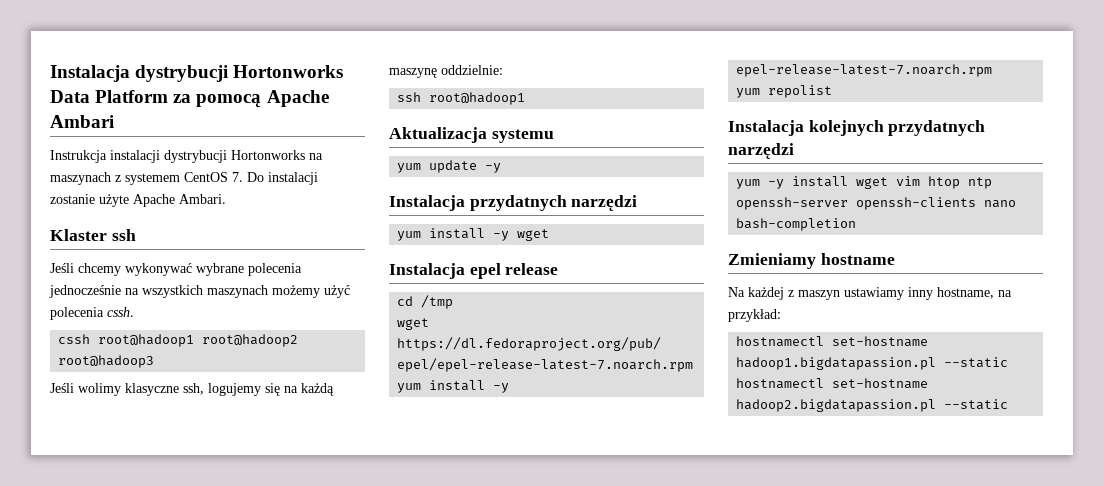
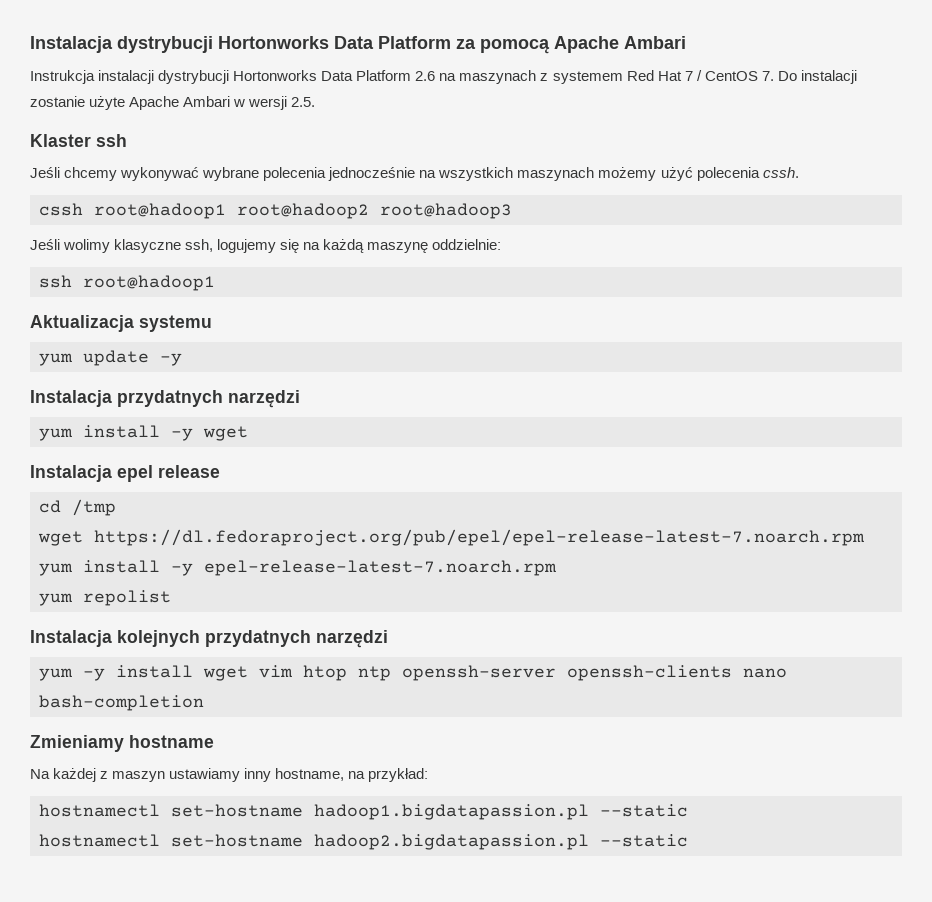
(305, 155) none -> [321,70,436,81] Data Platform 2.6
(180, 179) none -> [626,70,702,81] Red Hat 7 /
[179,194,226,204] Ambari. -> [183,96,316,110] Ambari w wersji 2.5.

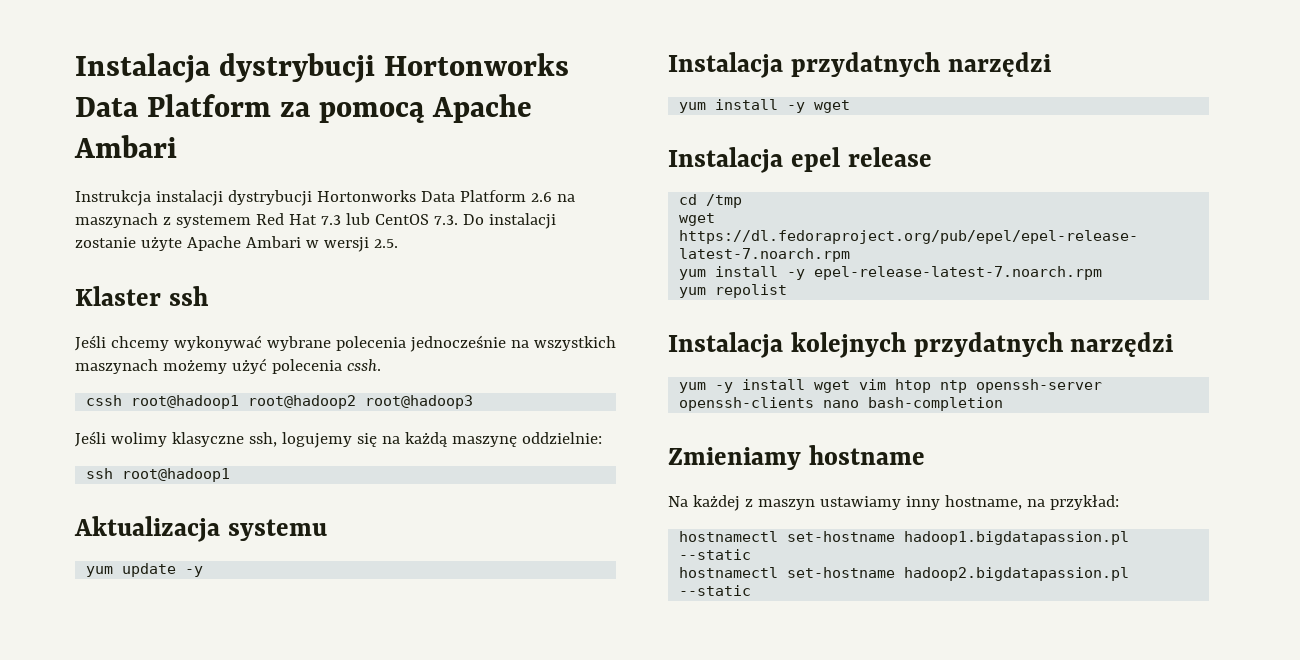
[684,70,774,81] 7 / CentOS 7. -> [320,213,458,225] 7.3 lub CentOS 7.3.

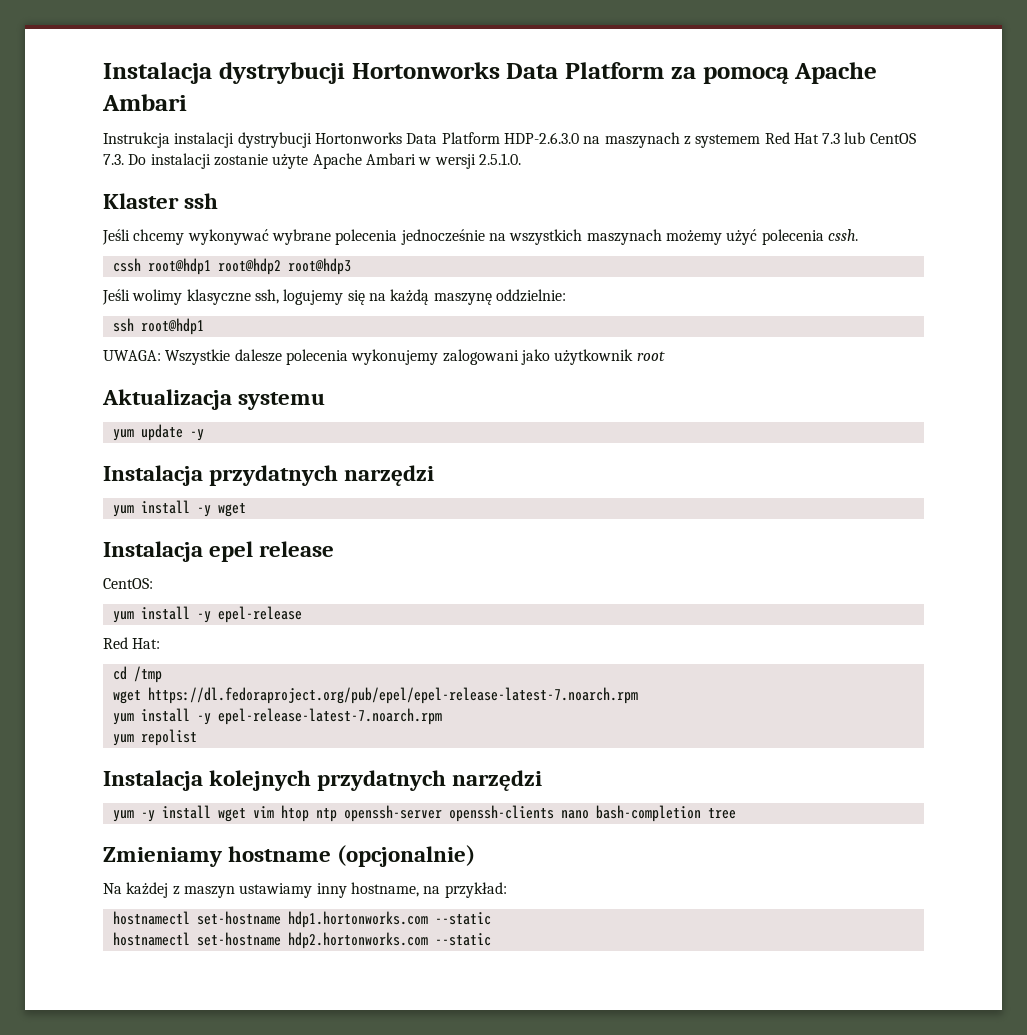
[530,192,552,202] 2.6 -> [503,132,579,144] HDP-2.6.3.0
[373,239,398,248] 2.5. -> [478,153,521,165] 2.5.1.0.
[131,395,474,409] root@hadoop1 root@hadoop2 root@hadoop3 -> [147,258,351,275] root@hdp1 root@hdp2 root@hdp3
[122,468,231,482] root@hadoop1 -> [140,318,204,335] [103,349,665,365] root@hdp1 // UWAGA: Wszystkie dalesze polecenia wykonujemy zalogowani jako użytkownik root
(932, 157) none -> [103,578,153,589] [112,606,302,623] [103,637,161,649] // CentOS: // yum install -y epel-release // Red Hat:
(1004, 404) none -> [707,808,736,819] tree
(925, 455) none -> [337,845,476,867] (opcjonalnie)
[904,531,1130,545] hadoop1.bigdatapassion.pl -> [287,911,428,928] hdp1.hortonworks.com
[904,567,1130,581] hadoop2.bigdatapassion.pl -> [287,932,428,949] hdp2.hortonworks.com

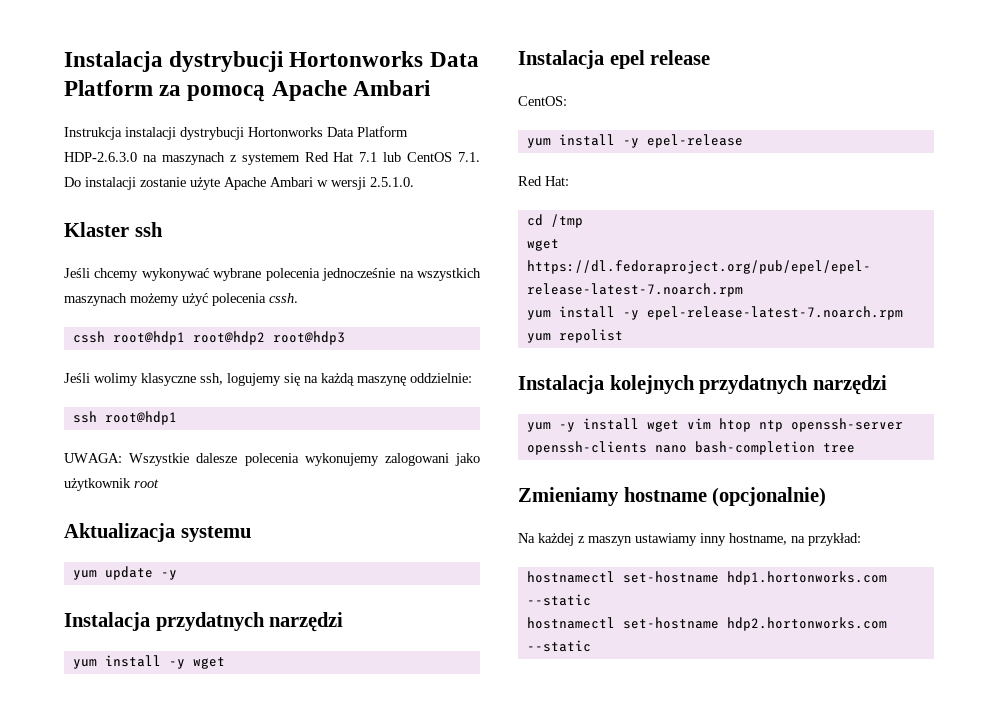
[822,133,841,144] 7.3 -> [359,152,378,162] 7.1
[103,154,124,165] 7.3. -> [457,152,480,162] 7.1.

